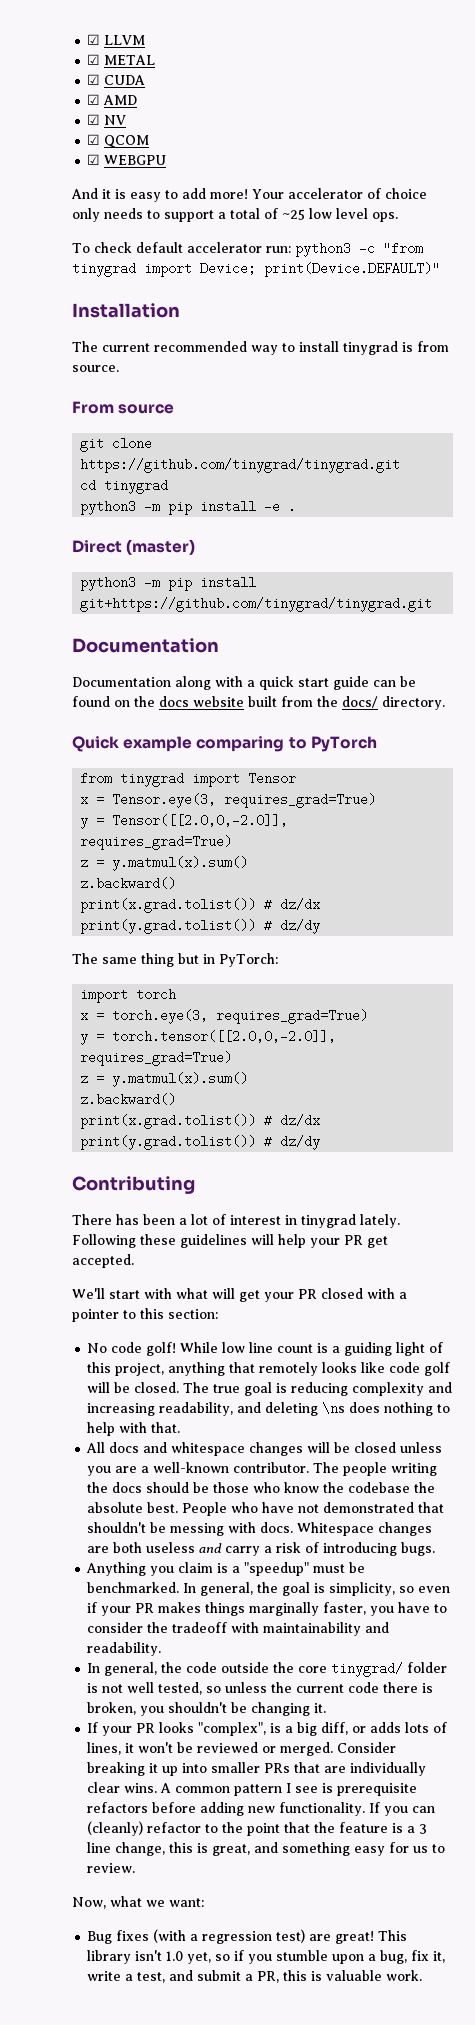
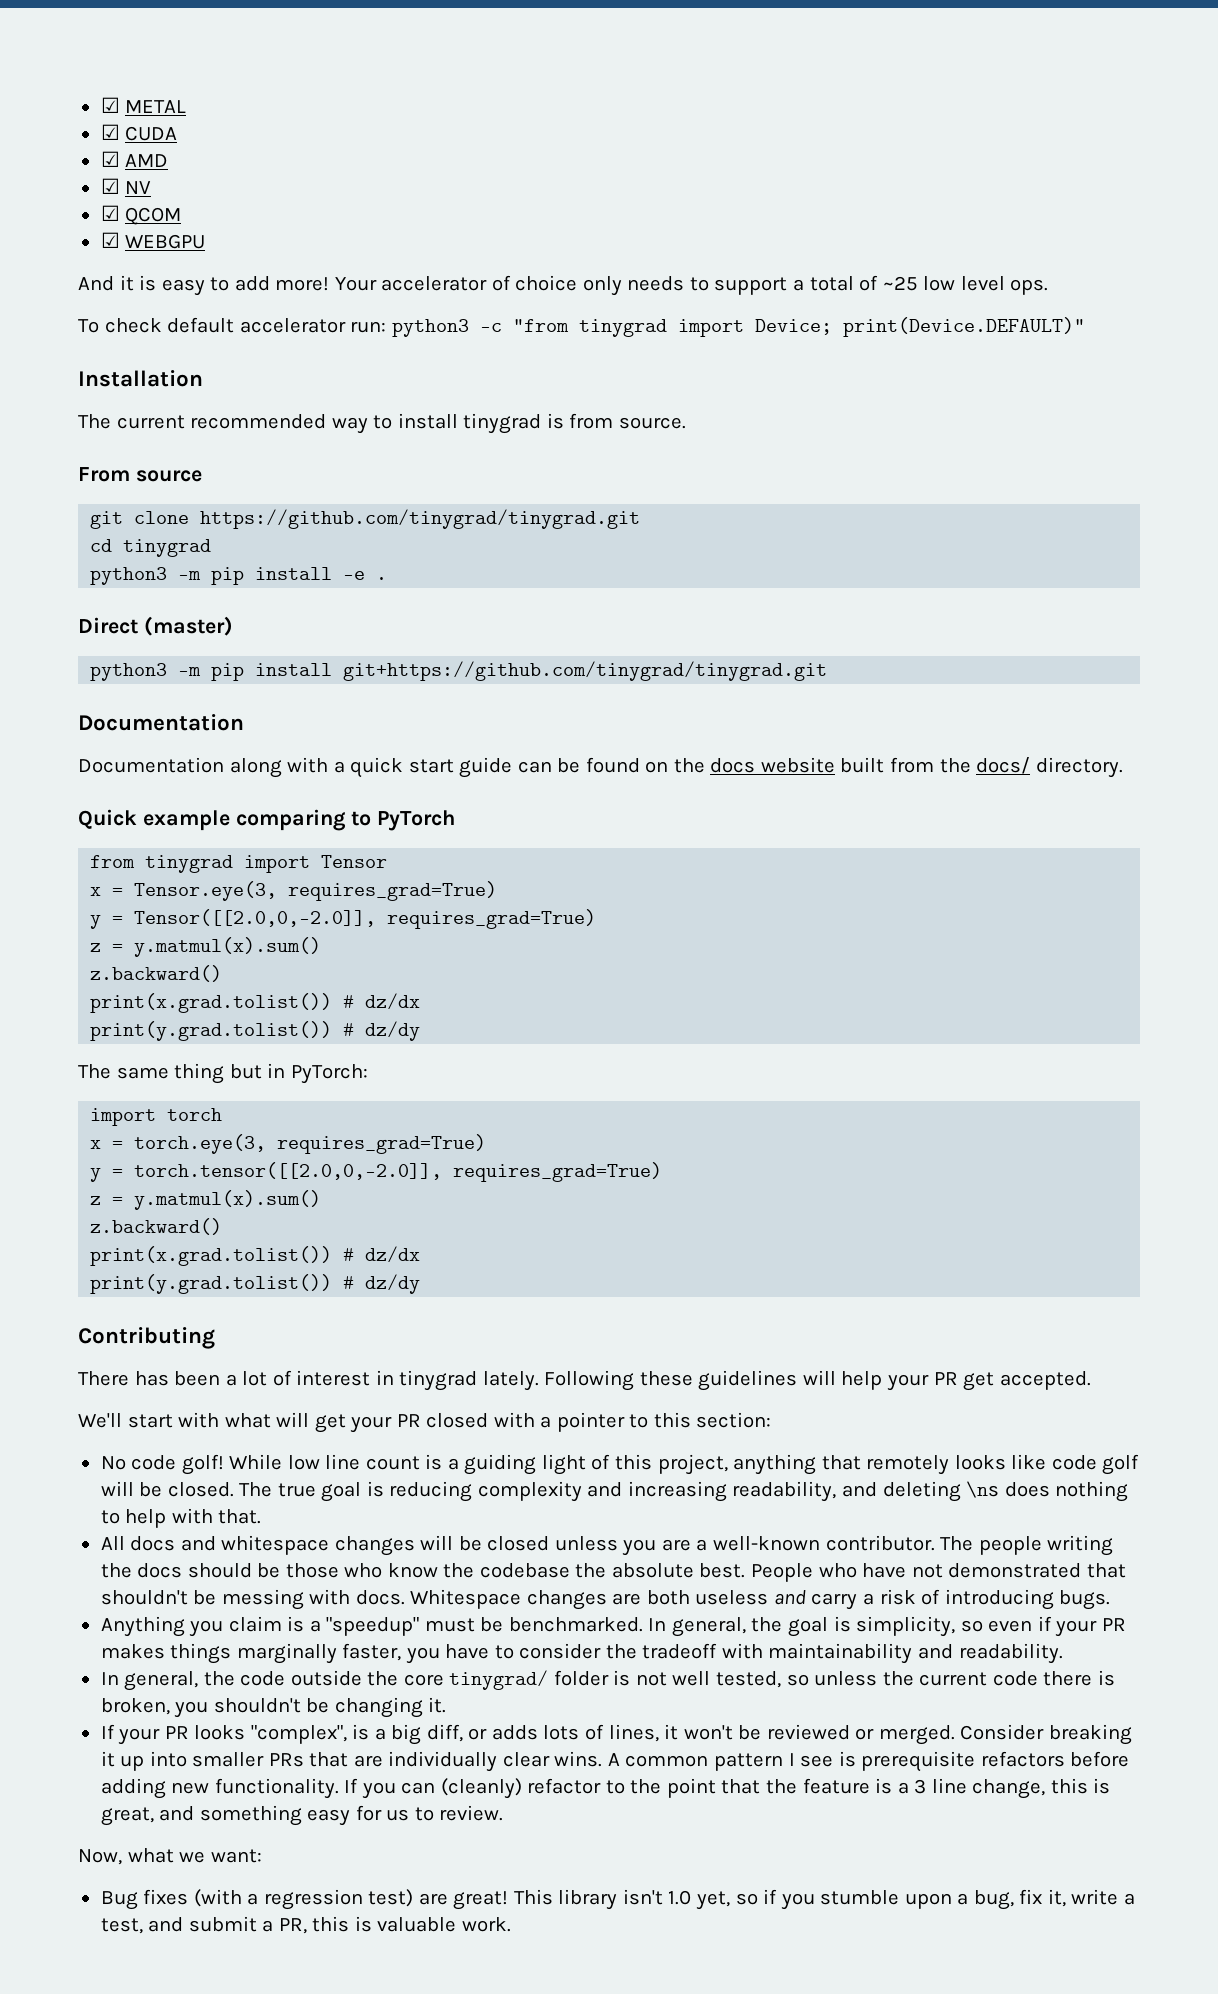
[87,34,146,45] [87,54,101,65] ☑ LLVM // ☑ -> [100,97,120,113] ☑

